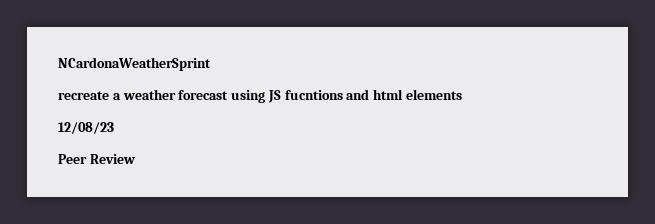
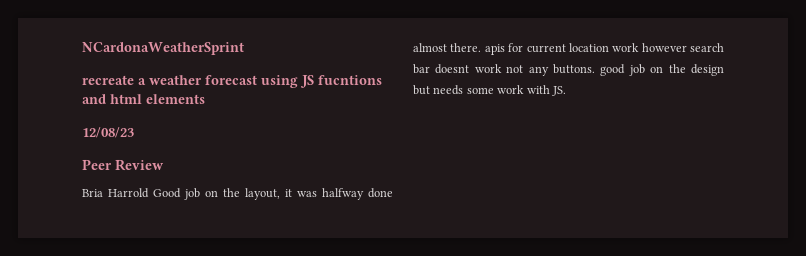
(135, 159) none -> [82,188,393,200] [413,43,724,55] [413,64,724,76] [413,85,566,96] // Bria Harrold Good job on the layout, it was halfway done almost there. apis for current location work however search bar doesnt work not any buttons. good job on the design but needs some work with JS.

